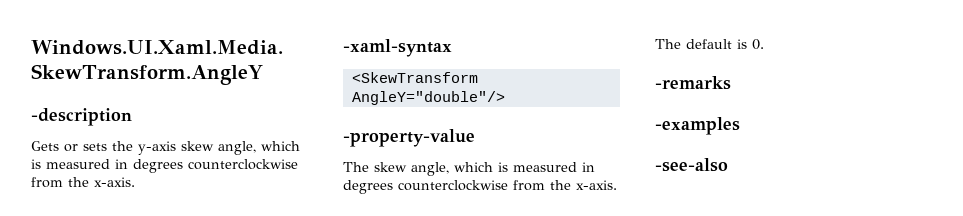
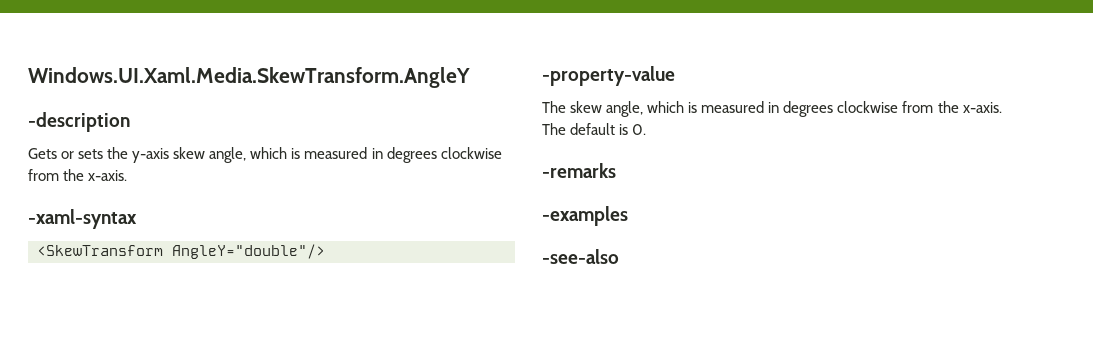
[188,159,298,170] counterclockwise -> [440,147,502,159] clockwise
[398,180,508,191] counterclockwise -> [837,101,899,113] clockwise

